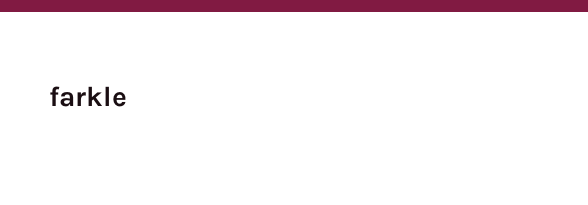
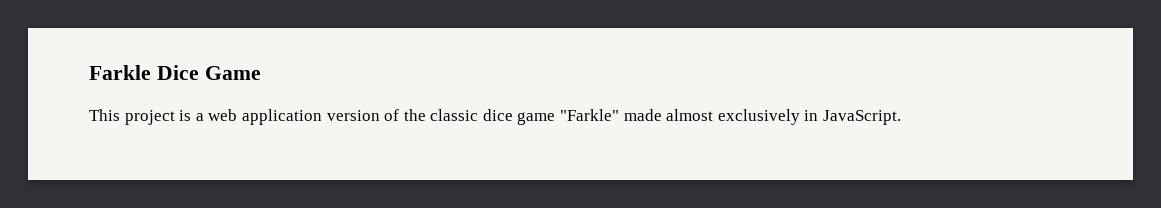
[49,86,127,107] farkle -> [89,65,261,80] [89,109,902,125] Farkle Dice Game // This project is a web application version of the classic dice game "Farkle" made almost exclusively in JavaScript.

